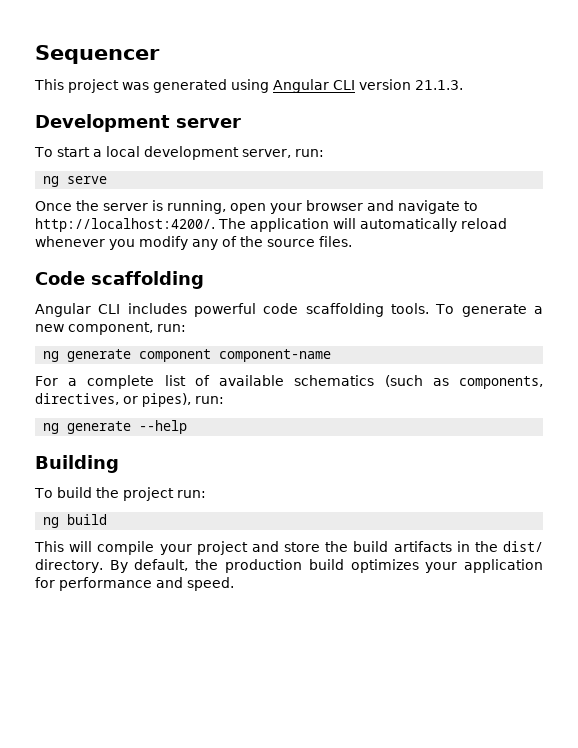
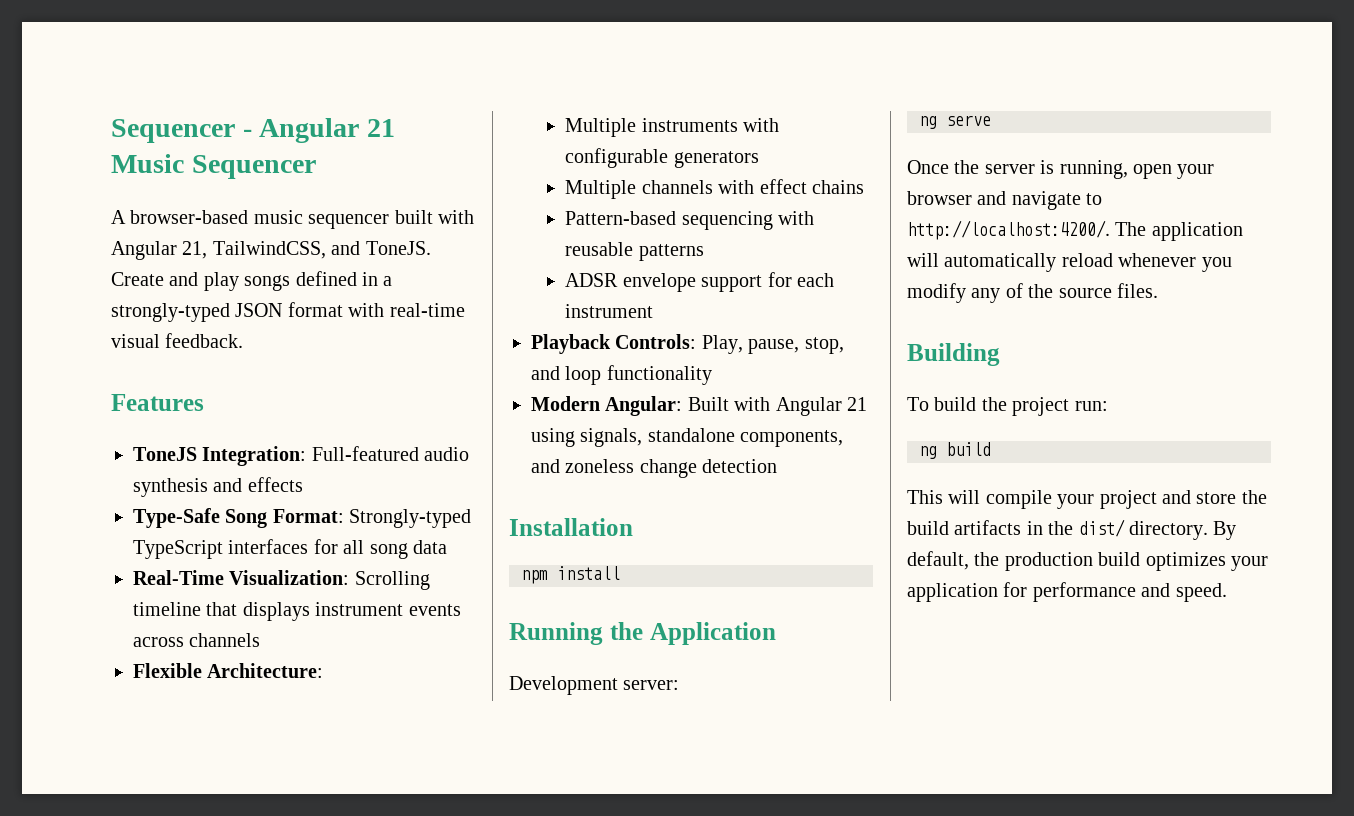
[35,45,160,64] [34,79,463,93] [35,114,241,132] [34,146,324,160] Sequencer // This project was generated using Angular CLI version 21.1.3. // Development server // To start a local development server, run: -> [111,118,395,143] [111,154,316,179] [111,210,474,229] [111,241,431,260] [111,271,393,291] [111,302,465,322] [111,333,244,348] [111,394,204,411] [133,446,470,466] [133,477,303,497] [133,508,472,528] [133,539,447,559] [133,570,430,590] [133,602,461,621] [133,633,261,647] [133,663,324,678] [565,118,780,137] [565,148,759,168] [565,179,864,199] [565,211,815,230] [565,242,704,261] [565,272,834,292] [565,304,654,318] [531,334,844,354] [531,365,712,385] [531,396,867,416] [531,428,844,447] [531,459,778,478] [509,518,633,536] [521,566,620,584] [509,622,776,645] [509,676,680,695] Sequencer - Angular 21 Music Sequencer // A browser-based music sequencer built with Angular 21, TailwindCSS, and ToneJS. Create and play songs defined in a strongly-typed JSON format with real-time visual feedback. // Features // ToneJS Integration: Full-featured audio synthesis and effects // Type-Safe Song Format: Strongly-typed TypeScript interfaces for all song data // Real-Time Visualization: Scrolling timeline that displays instrument events across channels // Flexible Architecture: // Multiple instruments with configurable generators // Multiple channels with effect chains // Pattern-based sequencing with reusable patterns // ADSR envelope support for each instrument // Playback Controls: Play, pause, stop, and loop functionality // Modern Angular: Built with Angular 21 using signals, standalone components, and zoneless change detection // Installation // npm install // Running the Application // Development server:
[35,271,204,289] [35,303,544,317] [35,322,186,335] [43,349,332,362] [35,375,543,389] [35,393,224,407] [43,420,188,434] // Code scaffolding // Angular CLI includes powerful code scaffolding tools. To generate a new component, run: // ng generate component component-name // For a complete list of available schematics (such as components, directives, or pipes), run: // ng generate --help -> (1158, 290) none

